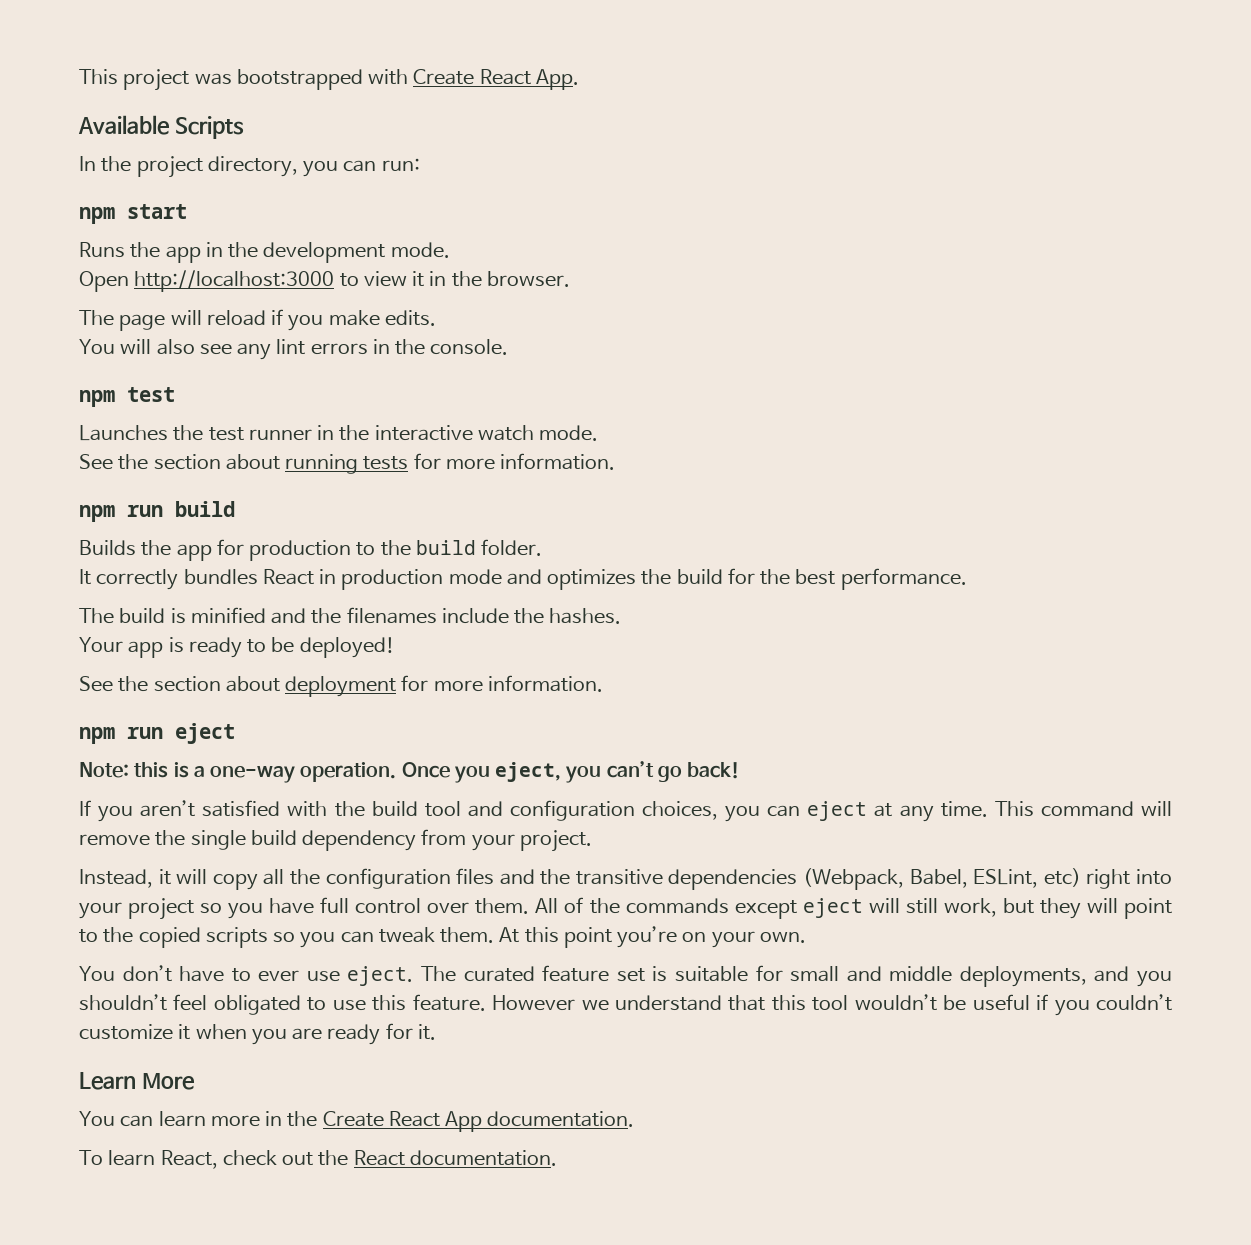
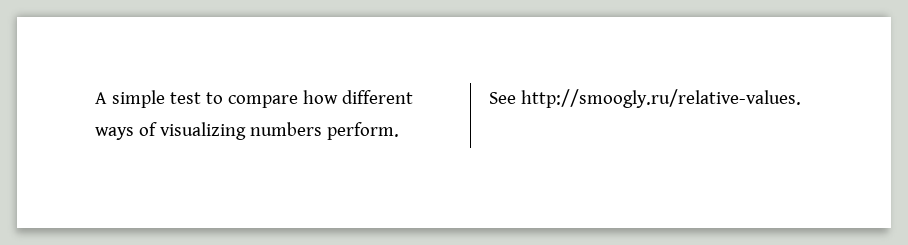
[79,69,579,91] [78,115,244,139] [79,156,420,178] [79,204,187,224] [79,242,450,263] [79,270,570,292] [79,309,436,331] [79,339,509,360] [79,387,175,407] [79,425,599,441] [79,453,616,474] [79,501,235,522] [79,539,543,561] [79,568,967,590] [79,607,622,624] [79,637,395,658] [79,675,603,697] [79,723,235,744] [79,761,741,783] [79,800,1173,822] [79,829,592,852] [79,868,1173,890] [79,897,1172,920] [79,926,806,948] [79,965,1172,987] [79,994,1172,1016] [79,1023,436,1045] [79,1072,195,1090] [79,1111,635,1132] [79,1150,557,1169] This project was bootstrapped with Create React App. // Available Scripts // In the project directory, you can run: // npm start // Runs the app in the development mode. // Open http://localhost:3000 to view it in the browser. // The page will reload if you make edits. // You will also see any lint errors in the console. // npm test // Launches the test runner in the interactive watch mode. // See the section about running tests for more information. // npm run build // Builds the app for production to the build folder. // It correctly bundles React in production mode and optimizes the build for the best performance. // The build is minified and the filenames include the hashes. // Your app is ready to be deployed! // See the section about deployment for more information. // npm run eject // Note: this is a one-way operation. Once you eject, you can’t go back! // If you aren’t satisfied with the build tool and configuration choices, you can eject at any time. This command will remove the single build dependency from your project. // Instead, it will copy all the configuration files and the transitive dependencies (Webpack, Babel, ESLint, etc) right into your project so you have full control over them. All of the commands except eject will still work, but they will point to the copied scripts so you can tweak them. At this point you’re on your own. // You don’t have to ever use eject. The curated feature set is suitable for small and middle deployments, and you shouldn’t feel obligated to use this feature. However we understand that this tool wouldn’t be useful if you couldn’t customize it when you are ready for it. // Learn More // You can learn more in the Create React App documentation. // To learn React, check out the React documentation. -> [95,90,413,108] [95,122,399,140] [489,89,801,108] A simple test to compare how different ways of visualizing numbers perform. // See http://smoogly.ru/relative-values.

